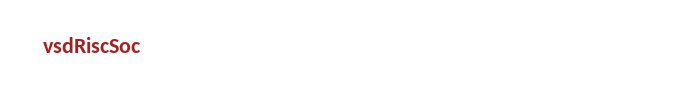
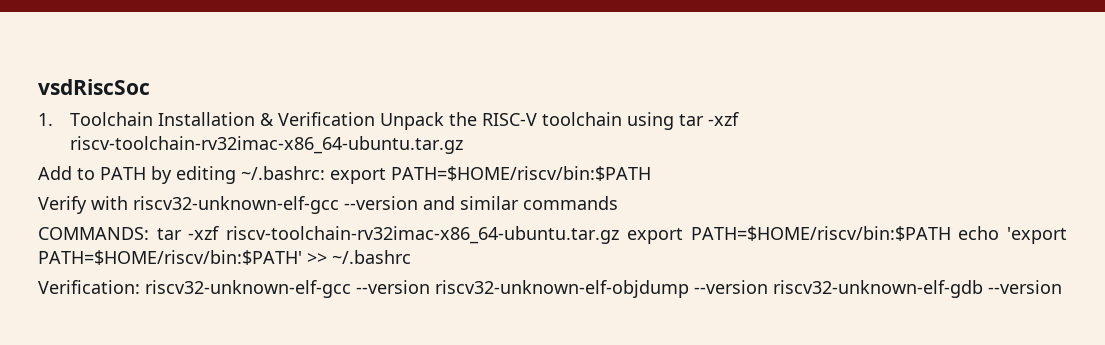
(140, 45) none -> [38,112,739,130] [69,136,463,154] [38,166,651,184] [38,196,618,214] [38,226,1067,244] [38,250,411,265] [38,280,1062,298] // 1. Toolchain Installation & Verification Unpack the RISC-V toolchain using tar -xzf riscv-toolchain-rv32imac-x86_64-ubuntu.tar.gz // Add to PATH by editing ~/.bashrc: export PATH=$HOME/riscv/bin:$PATH // Verify with riscv32-unknown-elf-gcc --version and similar commands // COMMANDS: tar -xzf riscv-toolchain-rv32imac-x86_64-ubuntu.tar.gz export PATH=$HOME/riscv/bin:$PATH echo 'export PATH=$HOME/riscv/bin:$PATH' >> ~/.bashrc // Verification: riscv32-unknown-elf-gcc --version riscv32-unknown-elf-objdump --version riscv32-unknown-elf-gdb --version

